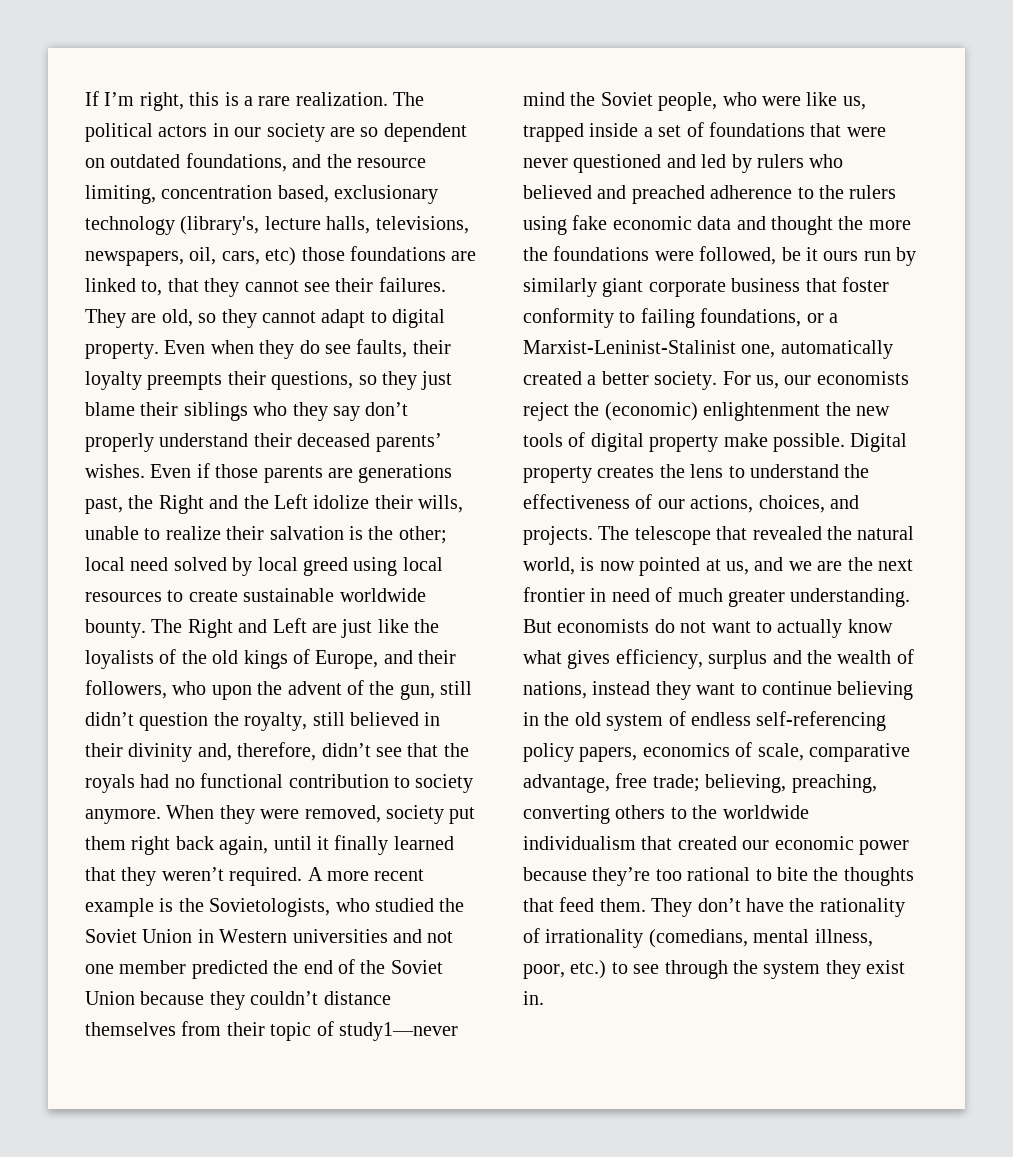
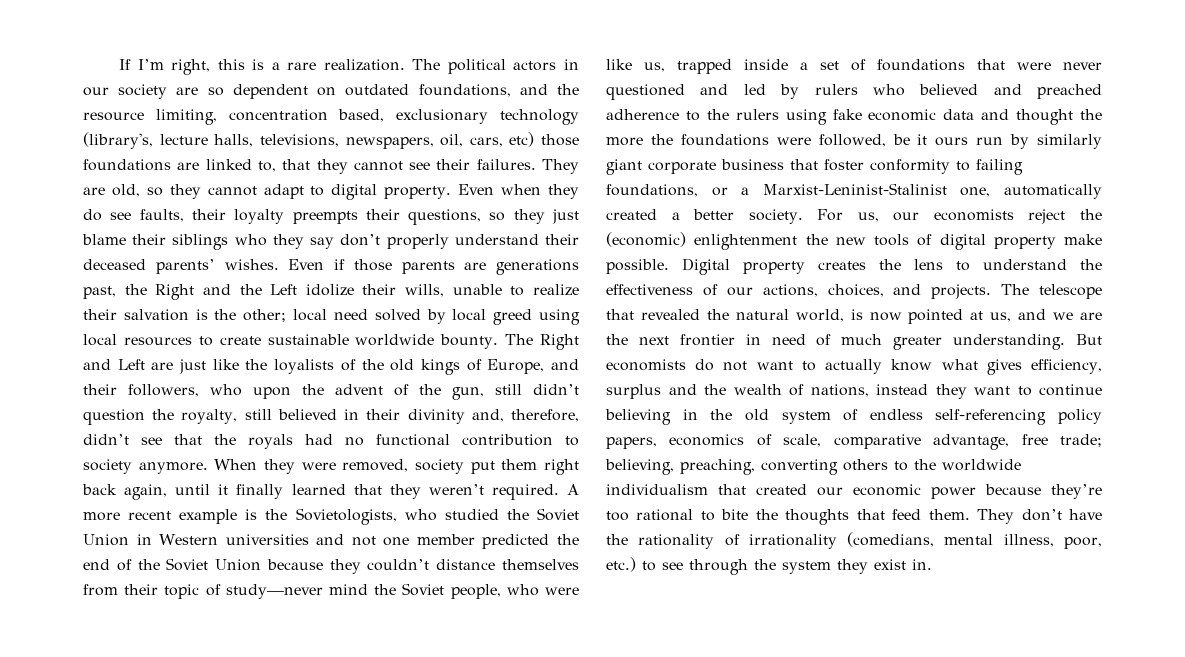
[339,1022,458,1041] study1—never -> [225,584,323,599] study—never

